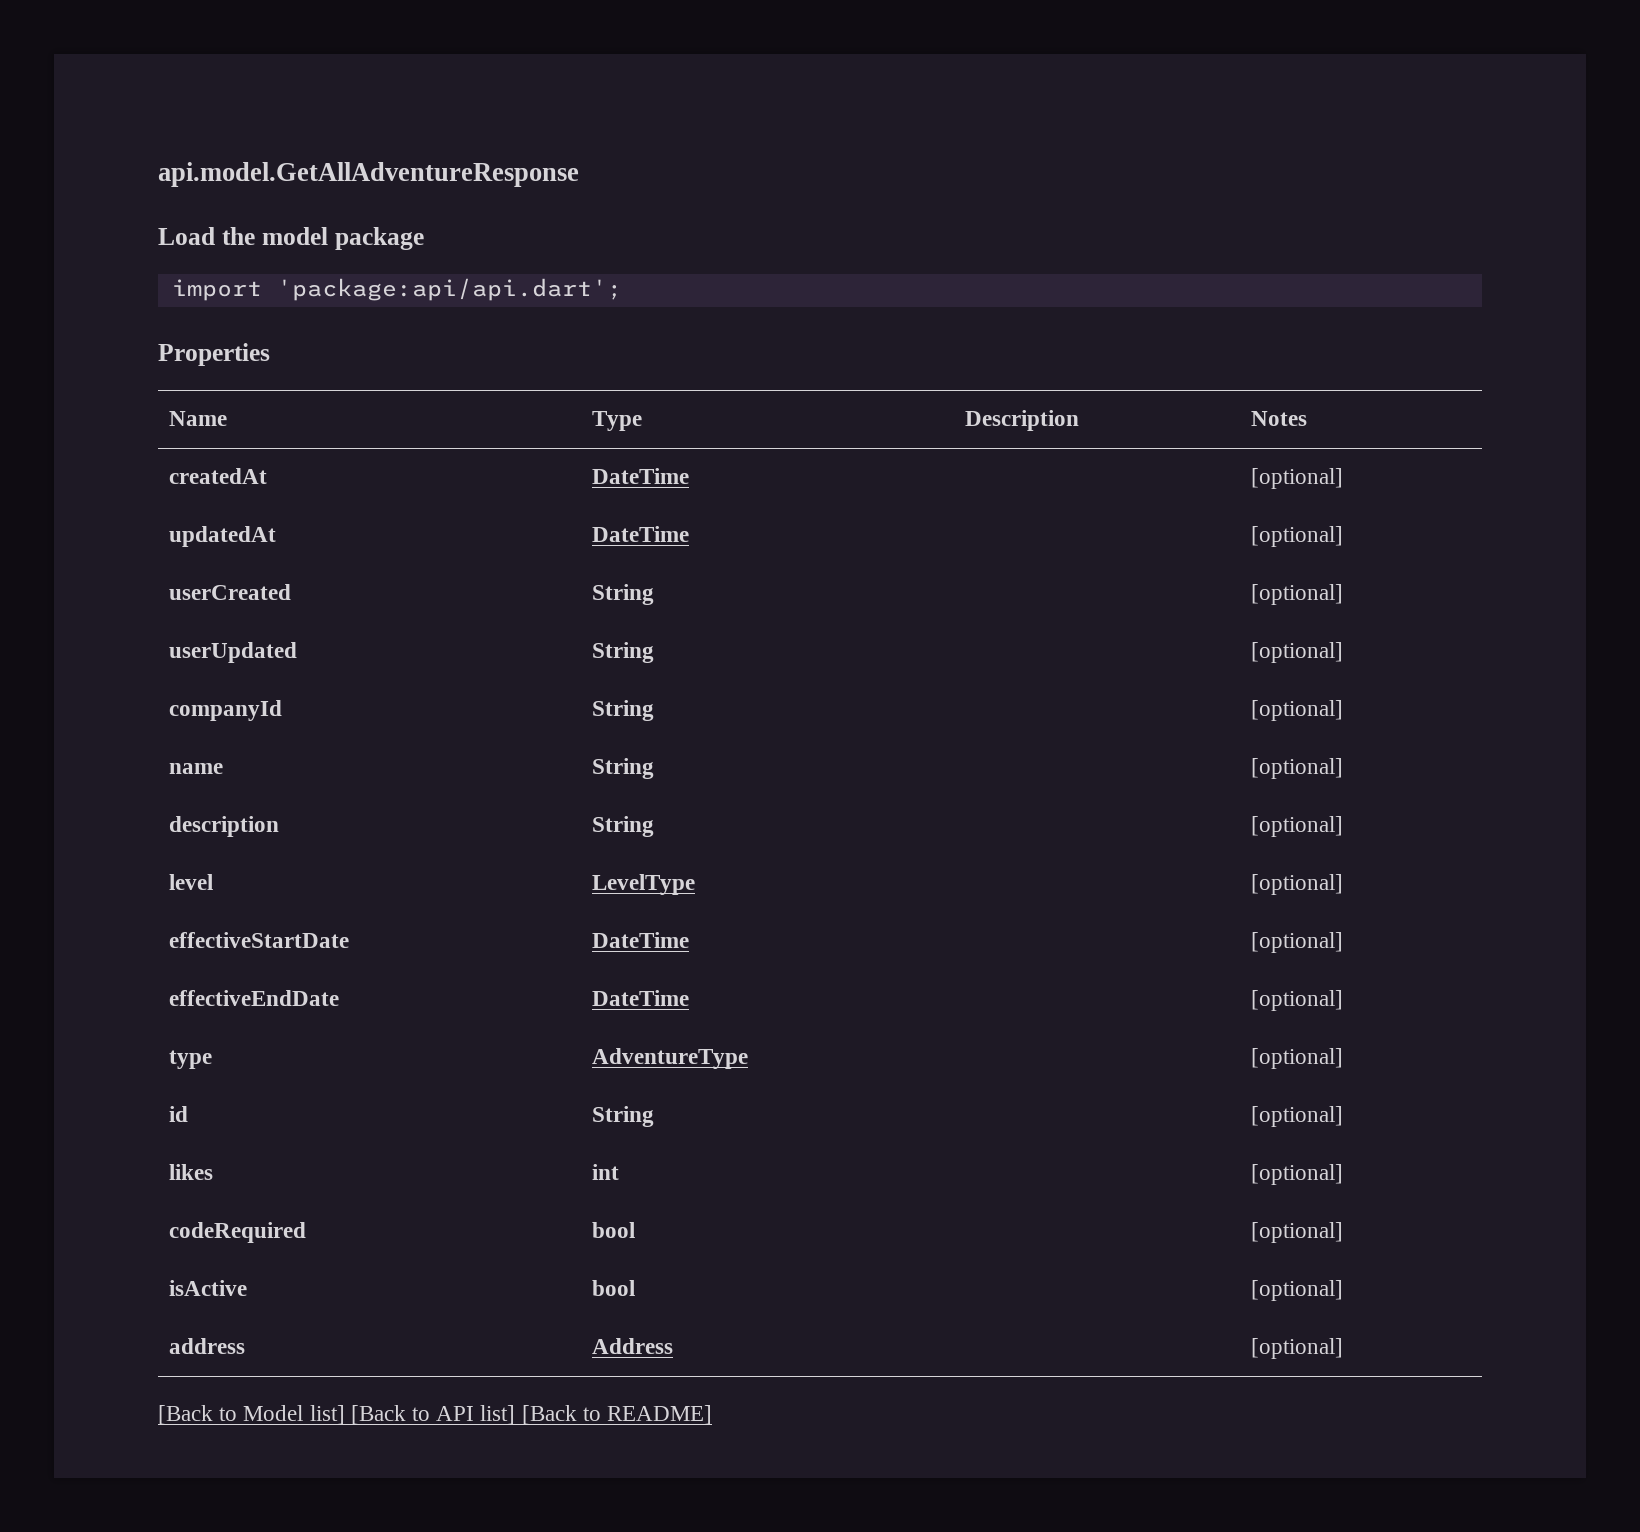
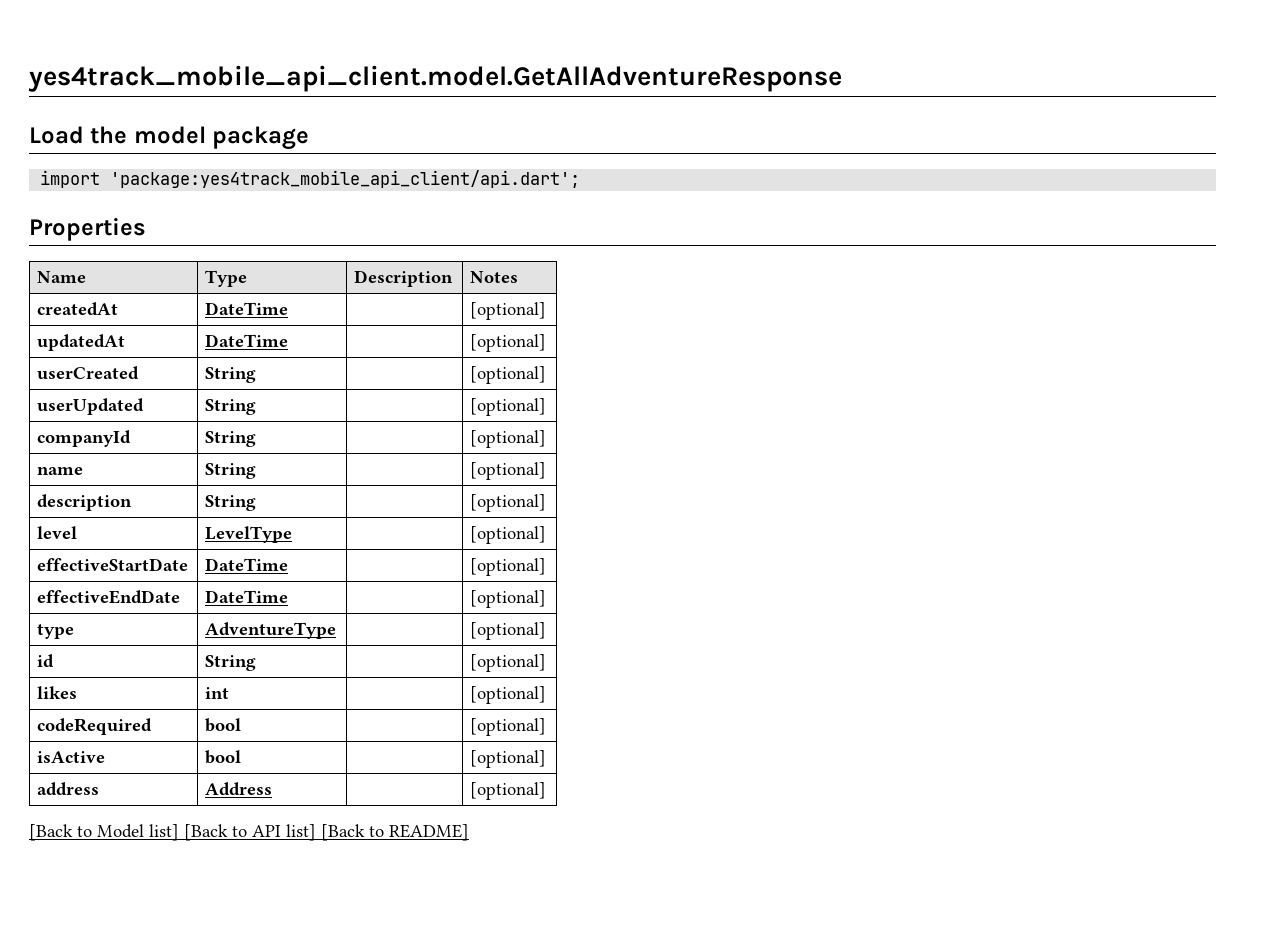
[158,162,579,187] api.model.GetAllAdventureResponse -> [29,65,842,92] yes4track_mobile_api_client.model.GetAllAdventureResponse
[276,278,622,301] 'package:api/api.dart'; -> [110,170,581,188] 'package:yes4track_mobile_api_client/api.dart';

